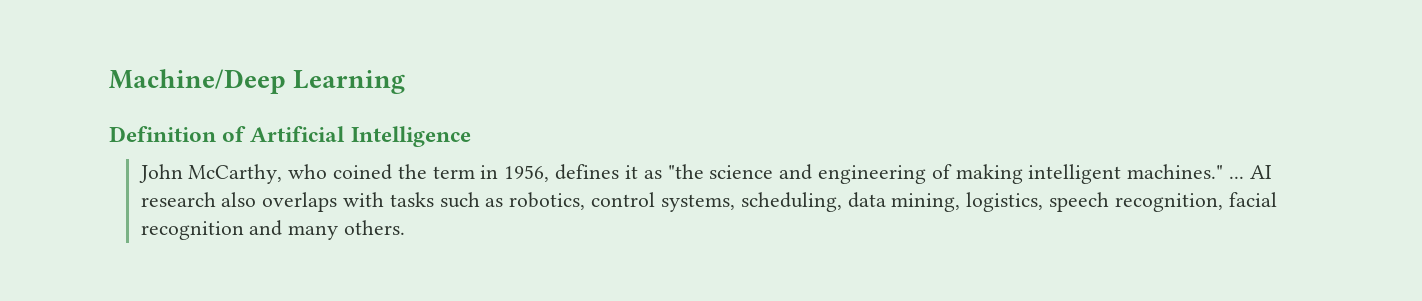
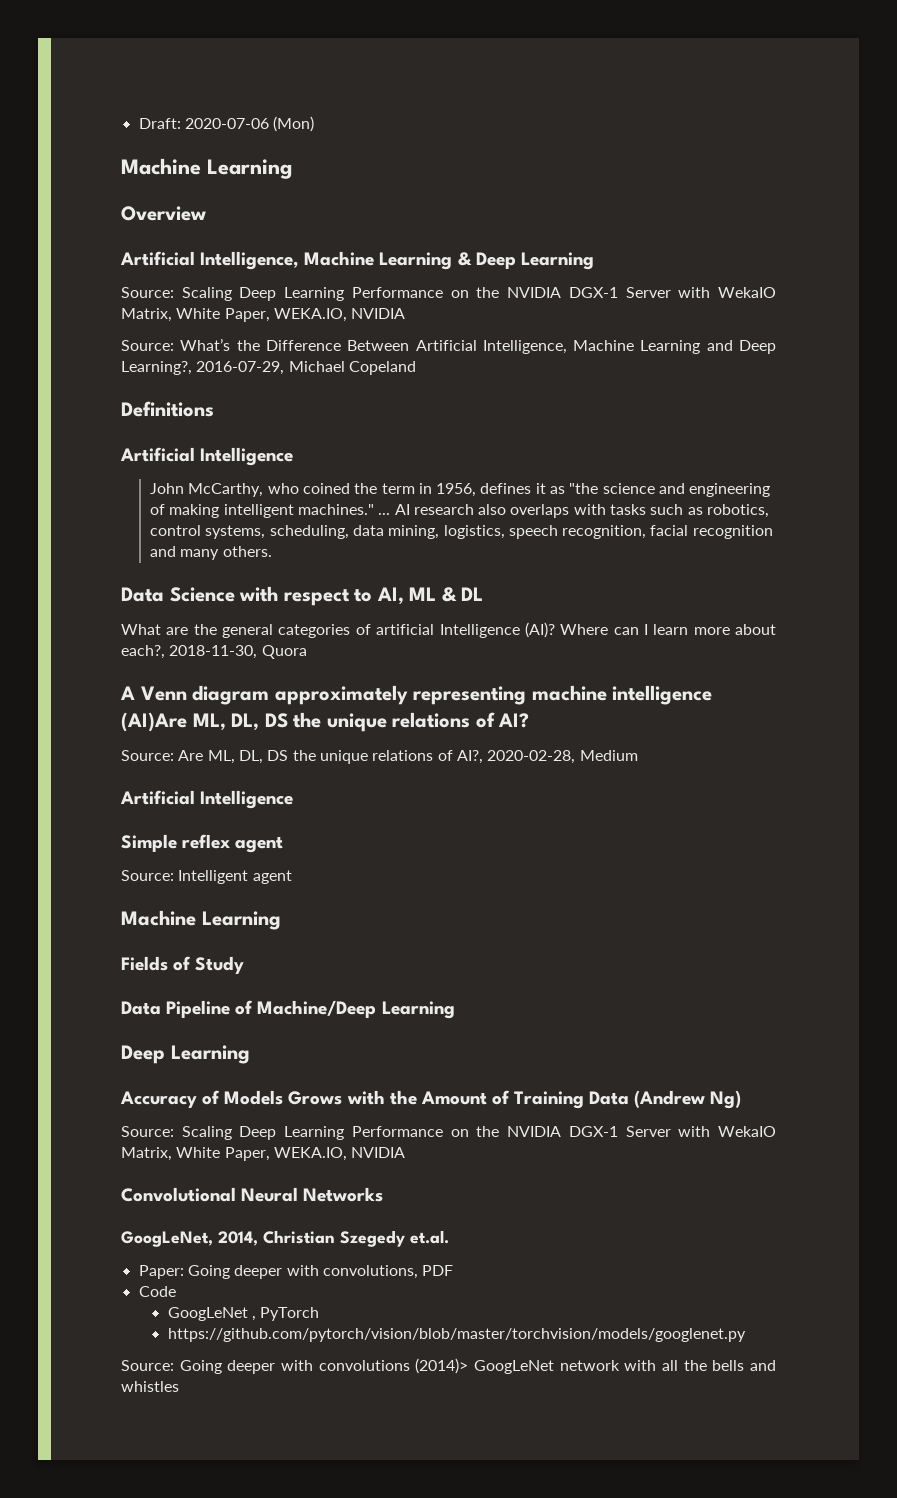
[109,69,406,94] [109,126,247,142] Machine/Deep Learning // Definition of -> [138,116,315,132] [121,158,292,179] [121,206,206,221] [120,251,594,270] [121,287,777,301] [121,308,406,322] [121,338,776,354] [121,361,416,375] [121,401,214,417] Draft: 2020-07-06 (Mon) // Machine Learning // Overview // Artificial Intelligence, Machine Learning & Deep Learning // Source: Scaling Deep Learning Performance on the NVIDIA DGX-1 Server with WekaIO Matrix, White Paper, WEKA.IO, NVIDIA // Source: What’s the Difference Between Artificial Intelligence, Machine Learning and Deep Learning?, 2016-07-29, Michael Copeland // Definitions //
(406, 227) none -> [121,586,484,606] [121,622,776,638] [121,645,307,659] [120,685,713,705] [121,712,530,732] [121,750,638,764] [120,790,294,809] [121,834,284,853] [121,870,292,884] [121,910,281,930] [121,956,245,974] [121,1000,455,1019] [121,1045,250,1064] [120,1090,742,1109] [121,1126,777,1140] [121,1147,406,1161] [121,1187,384,1202] [121,1230,449,1247] [138,1265,454,1279] [138,1286,176,1297] [167,1307,320,1321] [167,1328,746,1342] [121,1358,776,1374] [121,1381,179,1392] // Data Science with respect to AI, ML & DL // What are the general categories of artificial Intelligence (AI)? Where can I learn more about each?, 2018-11-30, Quora // A Venn diagram approximately representing machine intelligence (AI)Are ML, DL, DS the unique relations of AI? // Source: Are ML, DL, DS the unique relations of AI?, 2020-02-28, Medium // Artificial Intelligence // Simple reflex agent // Source: Intelligent agent // Machine Learning // Fields of Study // Data Pipeline of Machine/Deep Learning // Deep Learning // Accuracy of Models Grows with the Amount of Training Data (Andrew Ng) // Source: Scaling Deep Learning Performance on the NVIDIA DGX-1 Server with WekaIO Matrix, White Paper, WEKA.IO, NVIDIA // Convolutional Neural Networks // GoogLeNet, 2014, Christian Szegedy et.al. // Paper: Going deeper with convolutions, PDF // Code // GoogLeNet , PyTorch // https://github.com/pytorch/vision/blob/master/torchvision/models/googlenet.py // Source: Going deeper with convolutions (2014)> GoogLeNet network with all the bells and whistles

